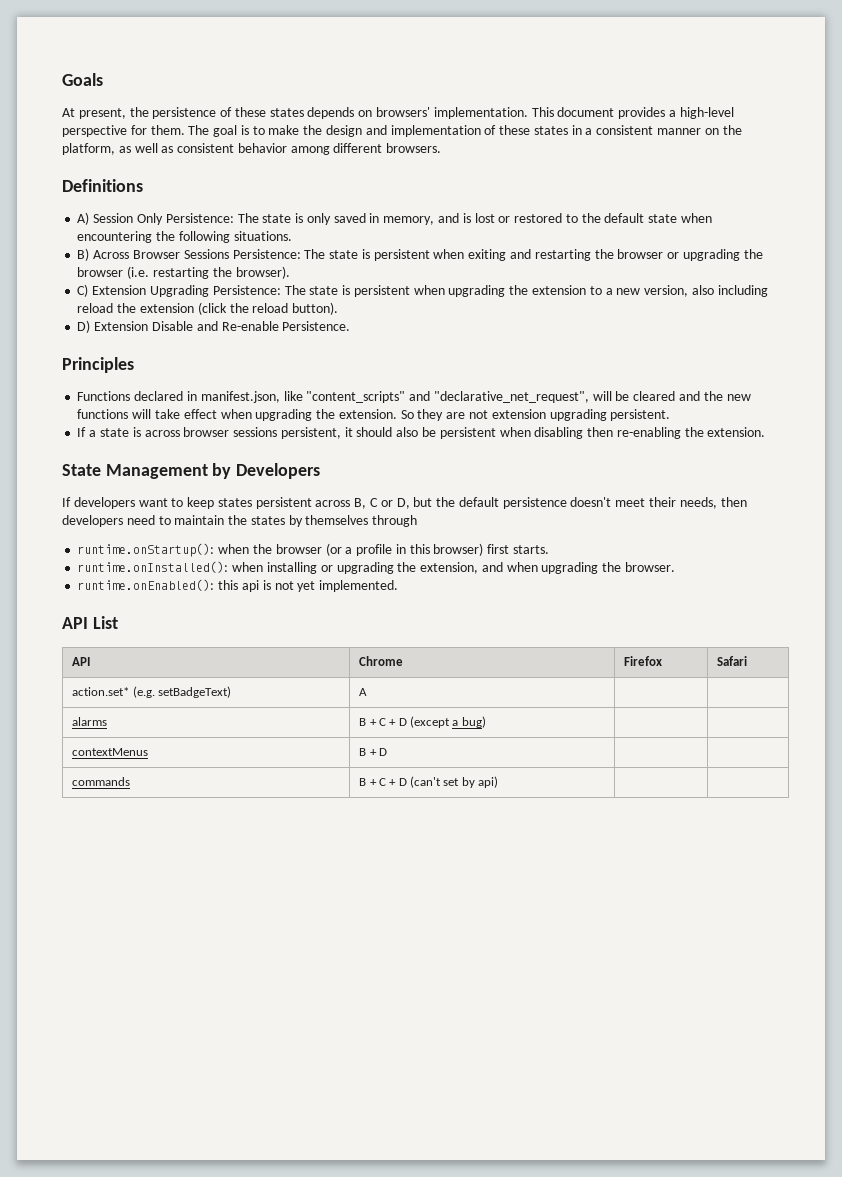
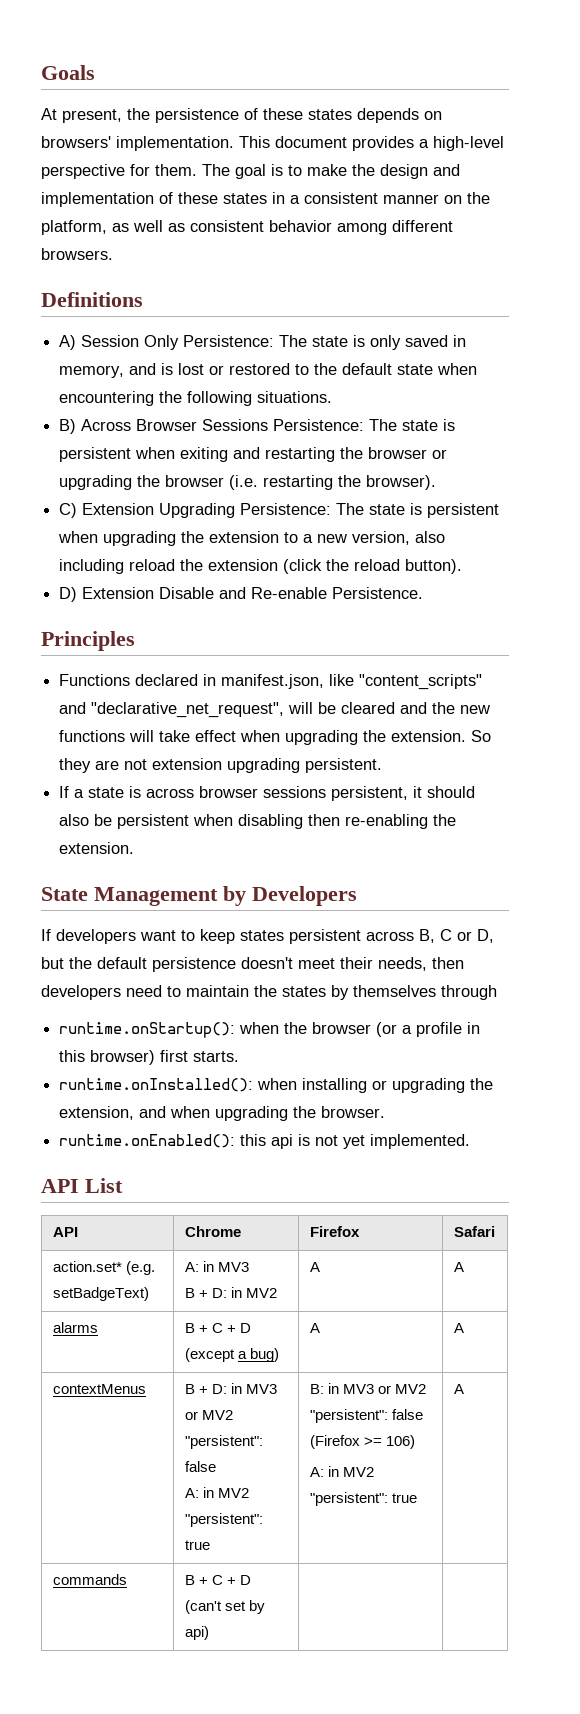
[359,688,368,696] | A | | -> [184,1261,249,1272] [184,1287,277,1298] [309,1262,320,1272] [453,1262,464,1272] | A: in MV3 // B + D: in MV2 | A | A
(486, 722) | -> [309,1323,320,1333] [453,1323,464,1333] A | A
[378,748,387,756] D | | -> [211,1383,277,1394] [184,1410,233,1420] [184,1435,263,1449] [184,1461,216,1472] [184,1487,249,1498] [184,1513,263,1527] [184,1540,210,1550] [309,1383,426,1394] [309,1409,423,1423] [309,1435,415,1449] [309,1466,374,1477] [309,1492,417,1506] [453,1384,464,1394] D: in MV3 or MV2 "persistent": false // A: in MV2 "persistent": true | B: in MV3 or MV2 "persistent": false (Firefox >= 106) // A: in MV2 "persistent": true | A

